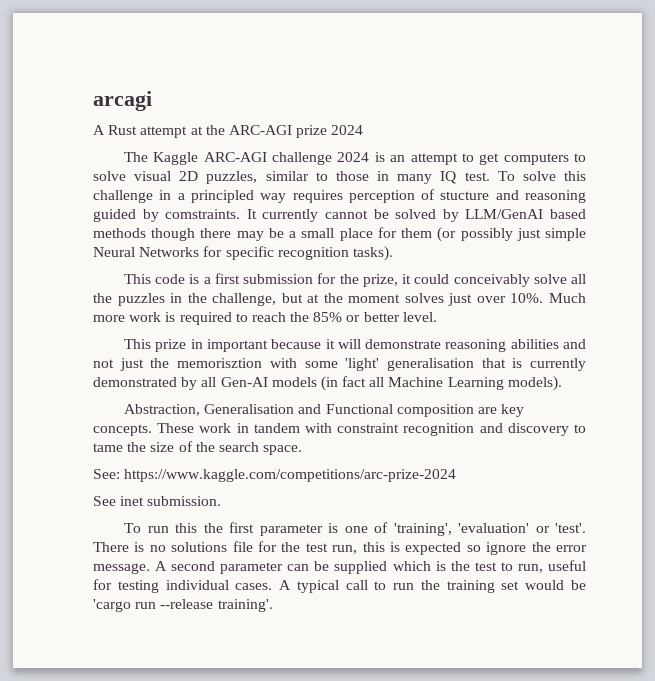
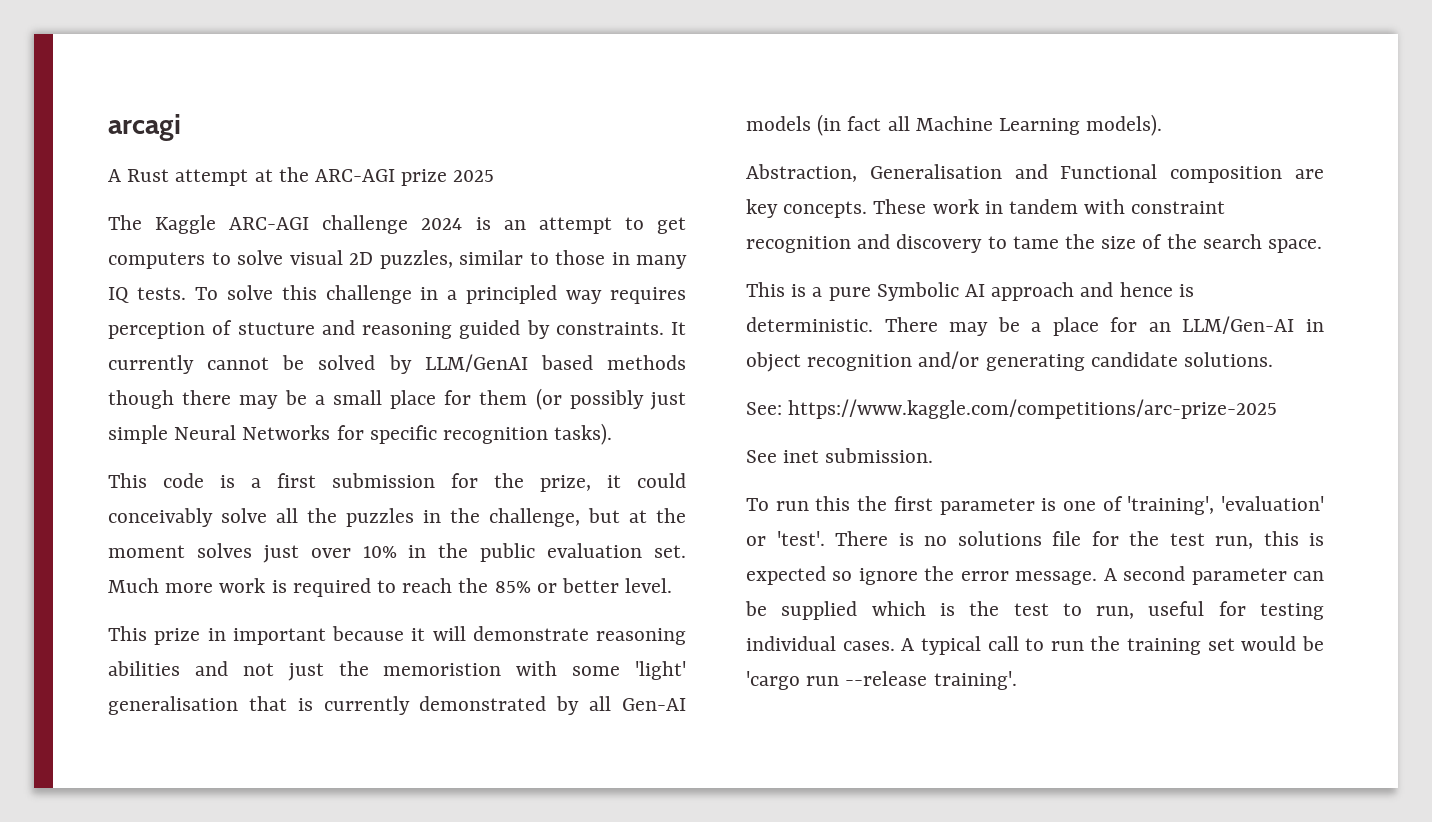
[331,125,364,135] 2024 -> [453,170,495,182] 2025
[464,172,490,181] test. -> [136,287,186,300] tests.
[165,209,241,219] comstraints. -> [555,322,664,335] constraints.
[510,293,544,303] 10%. -> [362,543,687,562] 10% in the public evaluation set.
[177,358,263,368] memorisztion -> [383,663,502,676] memoristion
(303, 450) none -> [746,282,1194,301] [746,316,1324,336] [746,351,1274,372] // This is a pure Symbolic AI approach and hence is deterministic. There may be a place for an LLM/Gen-AI in object recognition and/or generating candidate solutions.
[124,469,457,482] https://www.kaggle.com/competitions/arc-prize-2024 -> [788,399,1278,419] https://www.kaggle.com/competitions/arc-prize-2025

